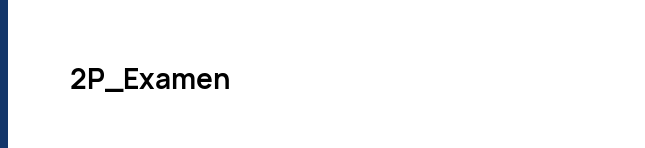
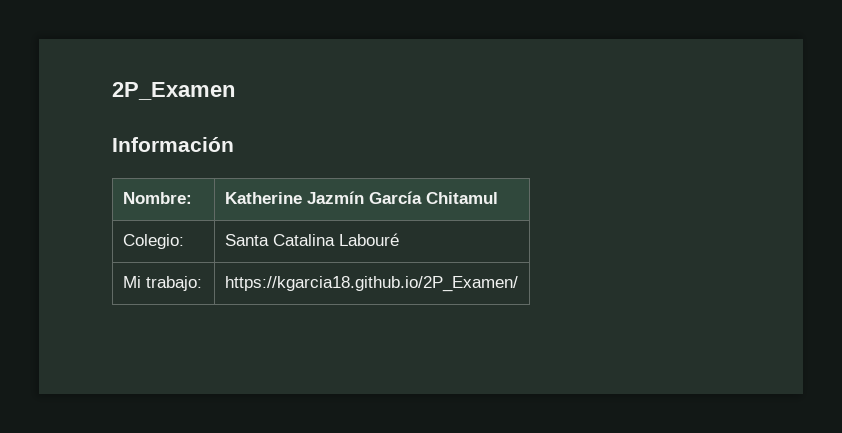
(231, 80) none -> [112,137,234,152] [122,192,192,204] [224,191,498,204] [122,234,184,249] [224,233,399,246] [122,276,202,291] [224,276,518,292] // Información // Nombre: | Katherine Jazmín García Chitamul // Colegio: | Santa Catalina Labouré // Mi trabajo: | https://kgarcia18.github.io/2P_Examen/

